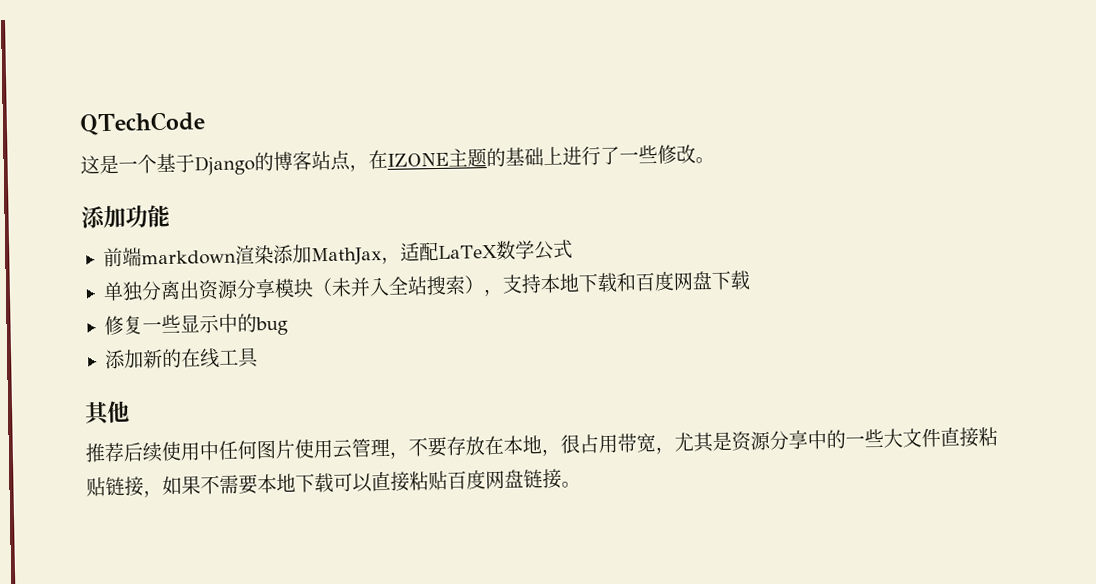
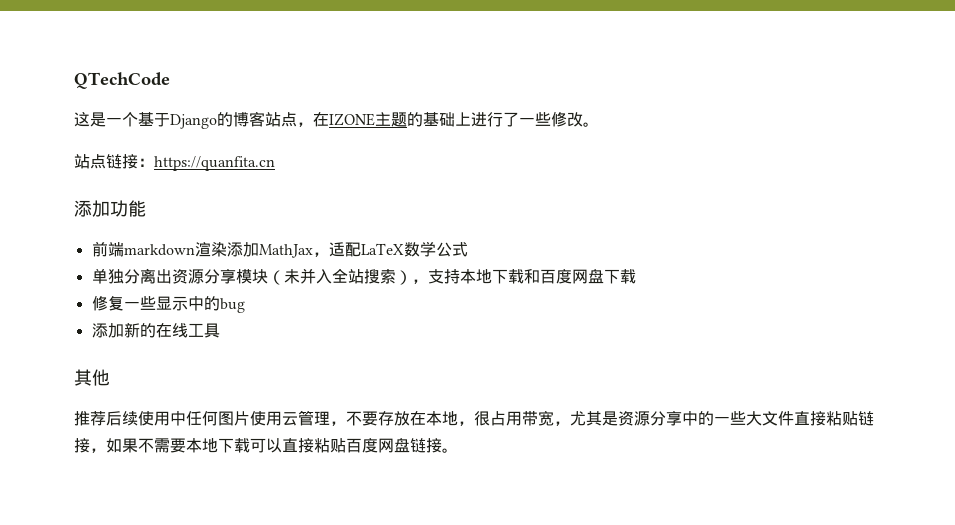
(715, 160) none -> [74,154,275,171] // 站点链接：https://quanfita.cn

